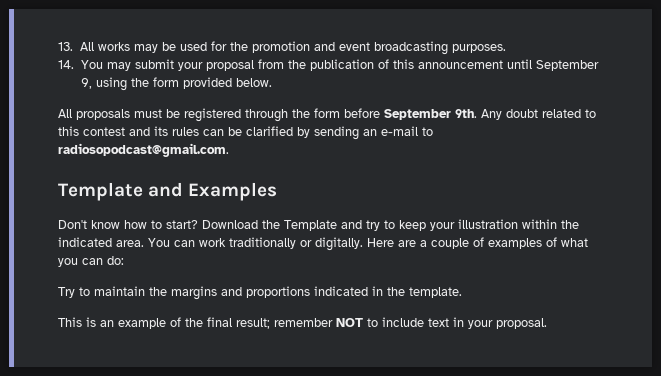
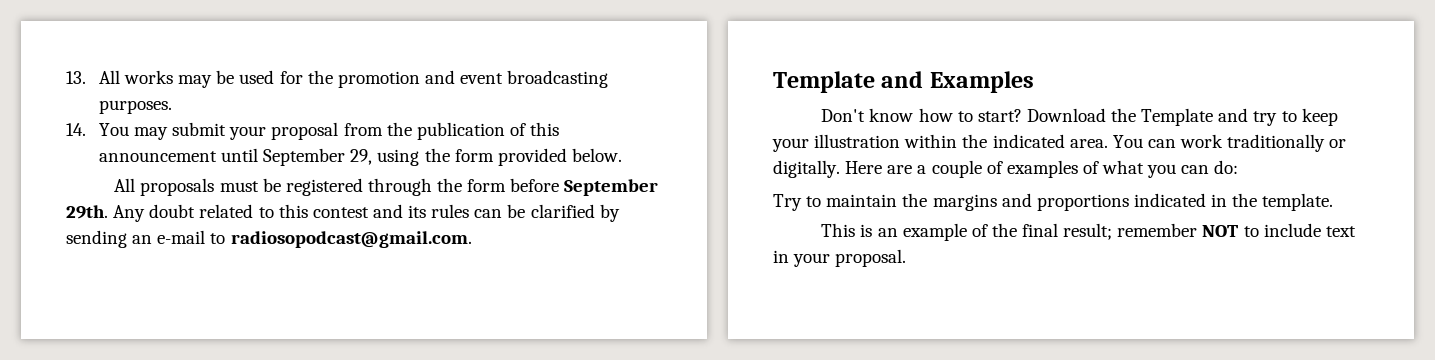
[80,78,92,89] 9, -> [350,149,373,165] 29,
[455,109,477,118] 9th. -> [66,205,108,219] 29th.

